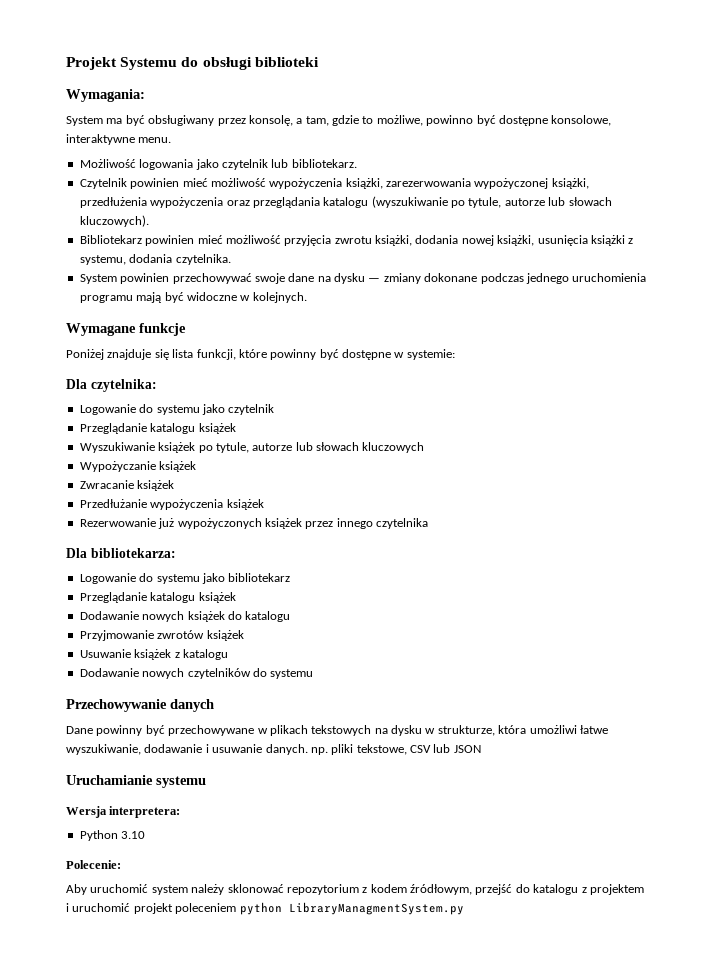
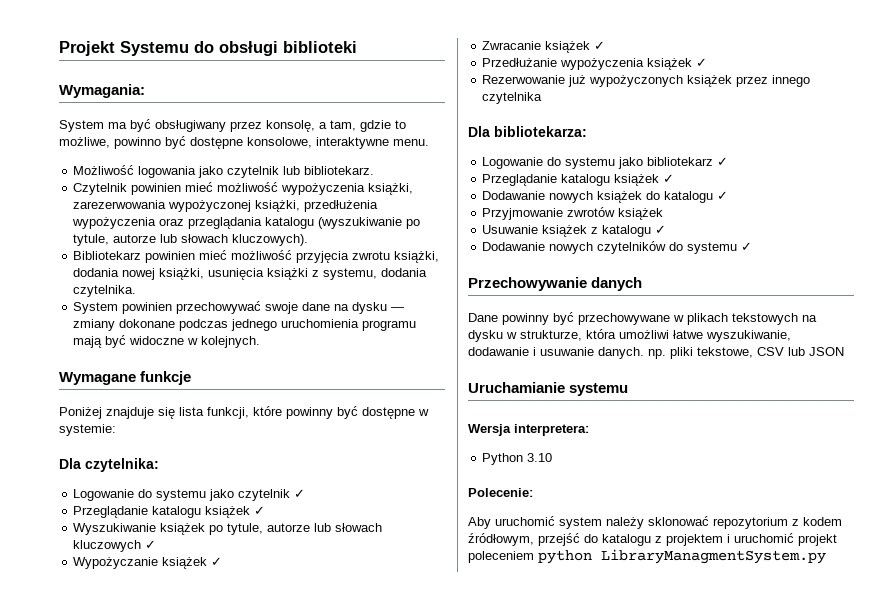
[79,423,236,434] // Przeglądanie katalogu książek -> [294,489,306,498] [73,506,266,518] ✓ // Przeglądanie katalogu książek ✓
(425, 447) none -> [145,540,157,549] ✓
(197, 466) none -> [211,557,223,566] ✓
(175, 485) none -> [594,41,606,50] ✓
(264, 504) none -> [696,58,708,67] ✓
[79,592,236,603] // Przeglądanie katalogu książek -> [717,157,729,166] [482,174,675,186] ✓ // Przeglądanie katalogu książek ✓
(291, 616) none -> [717,191,729,200] ✓
(228, 654) none -> [655,225,667,234] ✓
(314, 674) none -> [741,242,753,251] ✓

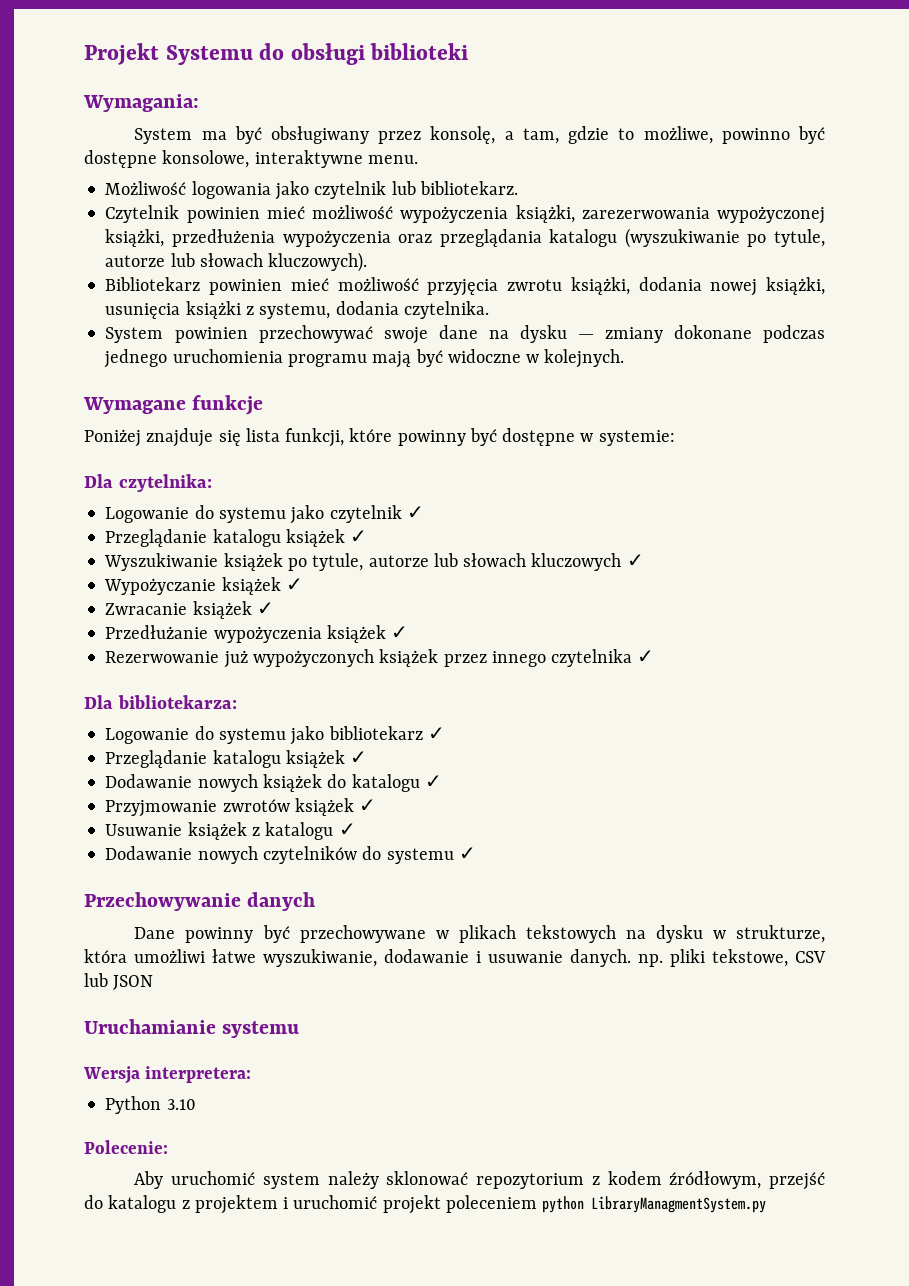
(543, 98) none -> [637,650,655,663] ✓
(664, 214) none -> [359,799,377,812] ✓

